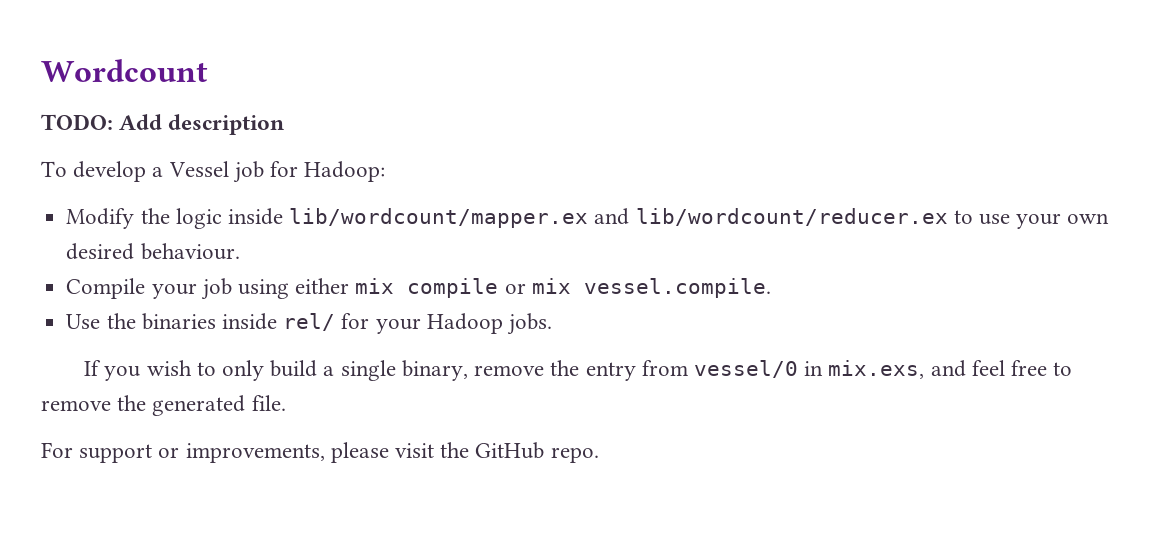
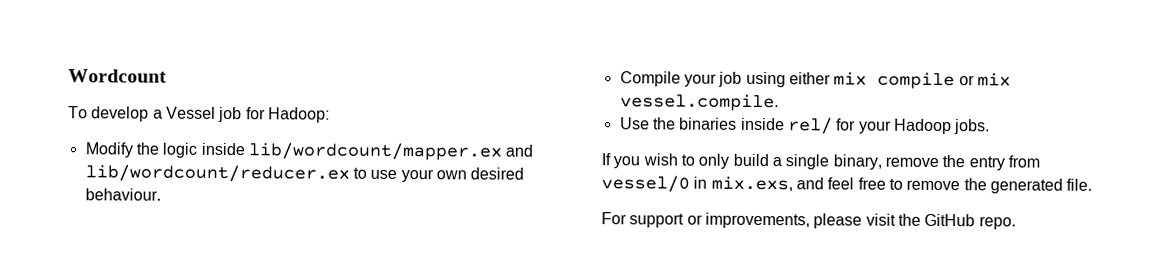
[41,114,285,135] // TODO: Add description -> (167, 76) none

